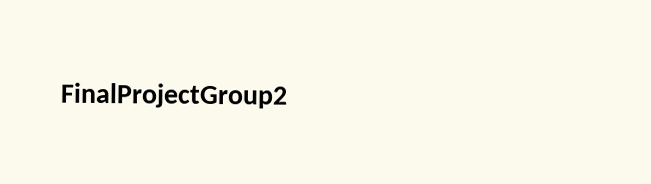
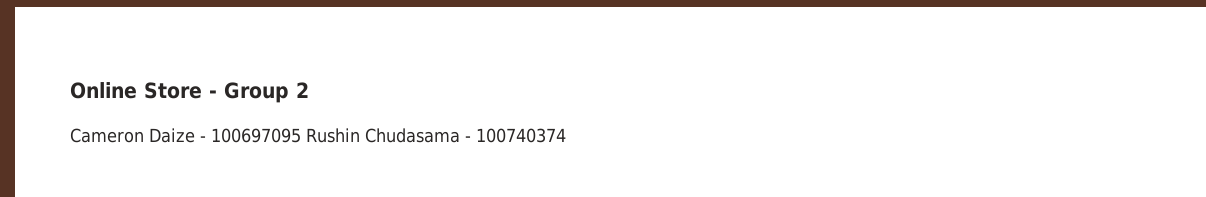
[60,82,288,109] FinalProjectGroup2 -> [70,82,309,103] [70,128,566,143] Online Store - Group 2 // Cameron Daize - 100697095 Rushin Chudasama - 100740374

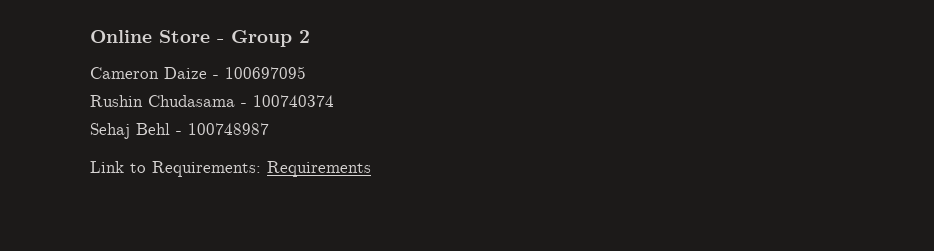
(301, 135) none -> (306, 72) //
(566, 135) none -> [90,123,269,139] [90,161,371,177] // Sehaj Behl - 100748987 // Link to Requirements: Requirements

